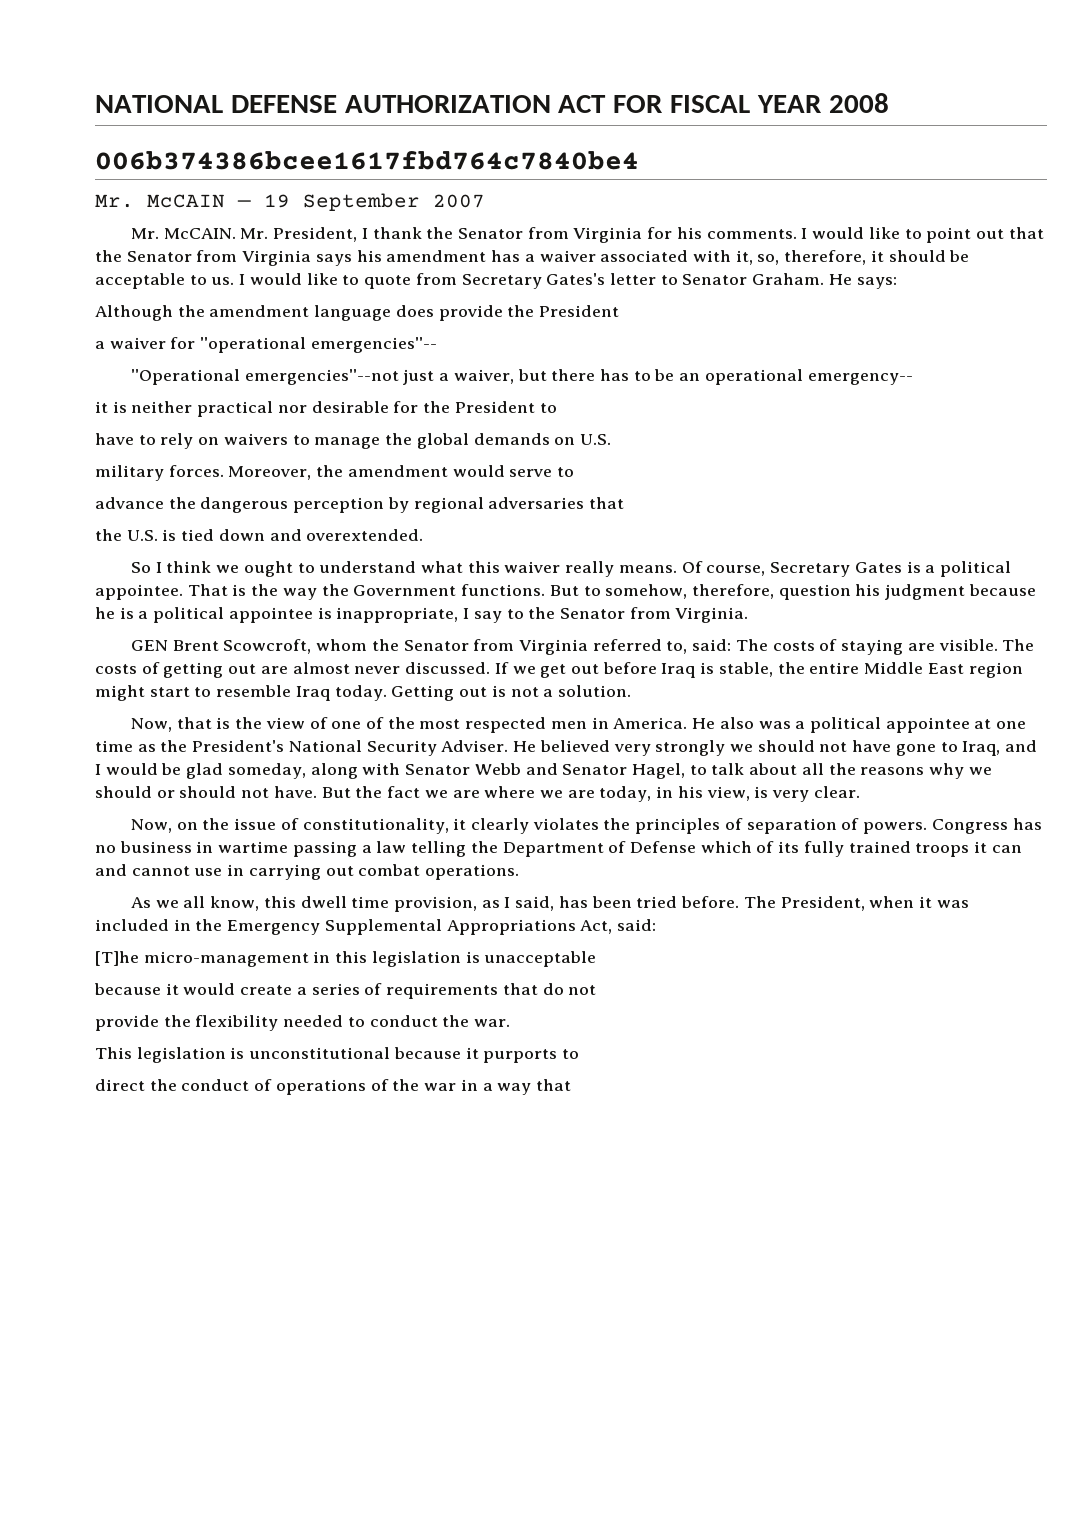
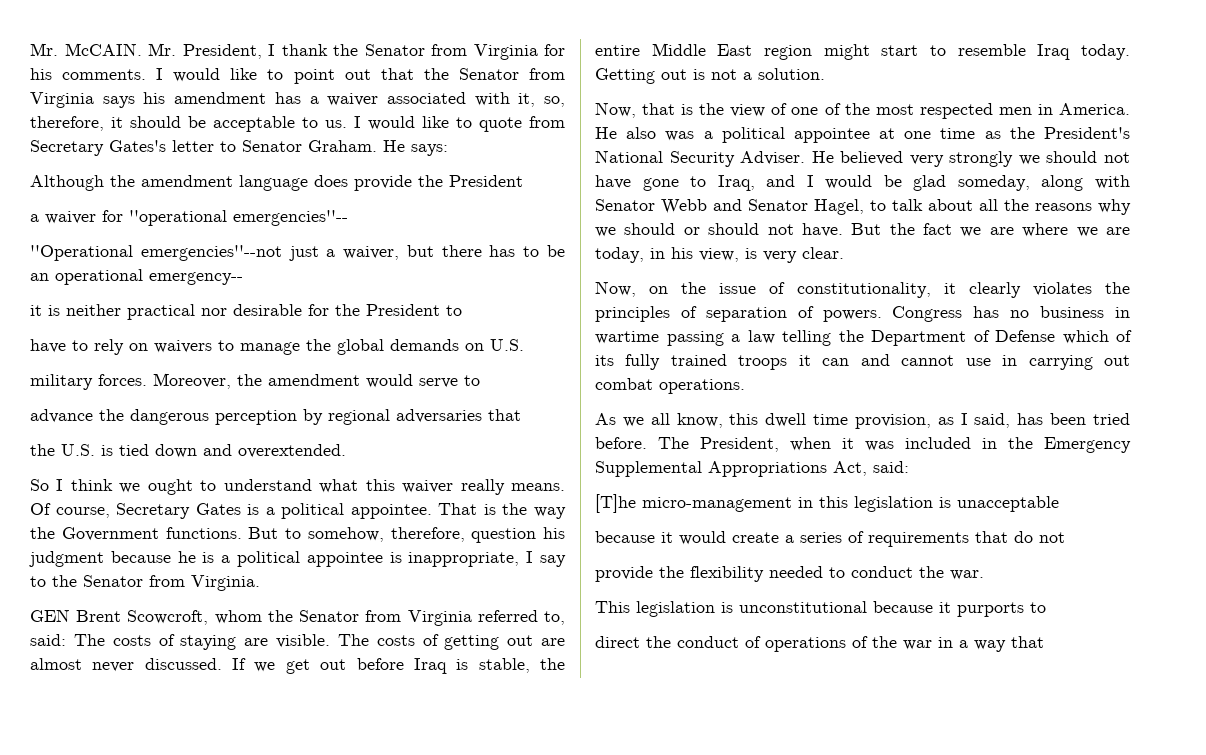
[95,93,889,113] [95,151,639,170] [95,193,485,211] NATIONAL DEFENSE AUTHORIZATION ACT FOR FISCAL YEAR 2008 // 006b374386bcee1617fbd764c7840be4 // Mr. McCAIN — 19 September 2007 // -> (30, 49) none

